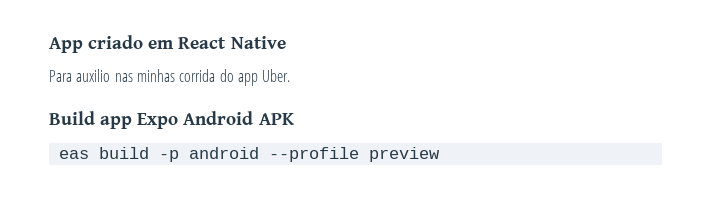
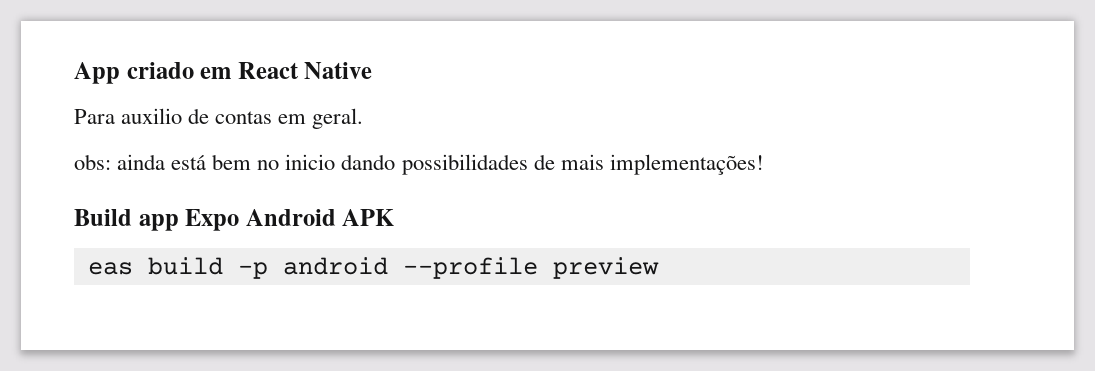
[114,69,291,86] nas minhas corrida do app Uber. -> [188,108,364,129] [74,154,764,175] de contas em geral. // obs: ainda está bem no inicio dando possibilidades de mais implementações!

